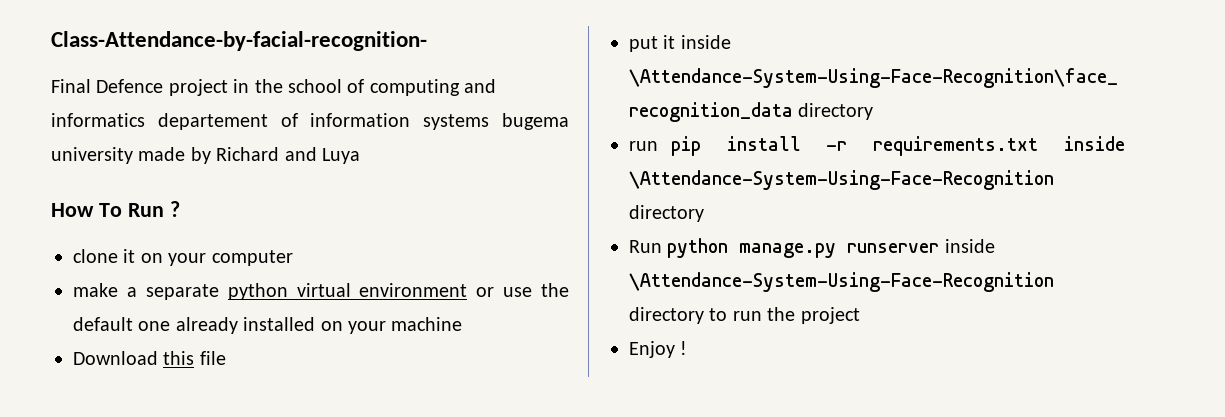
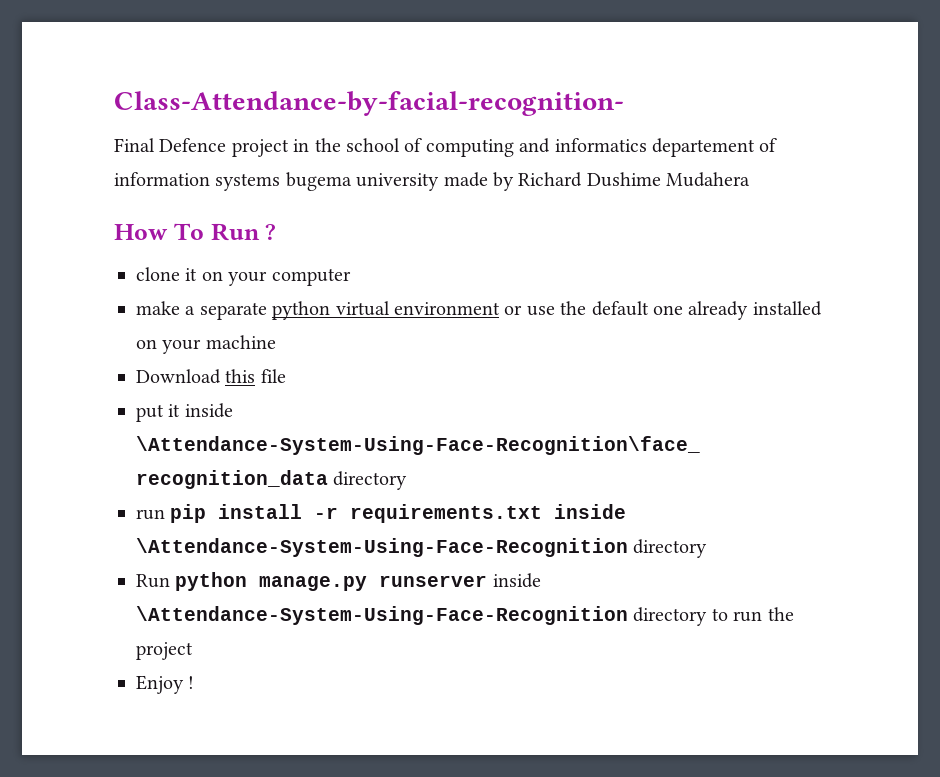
[284,147,360,164] and Luya -> [586,172,751,187] Dushime Mudahera

